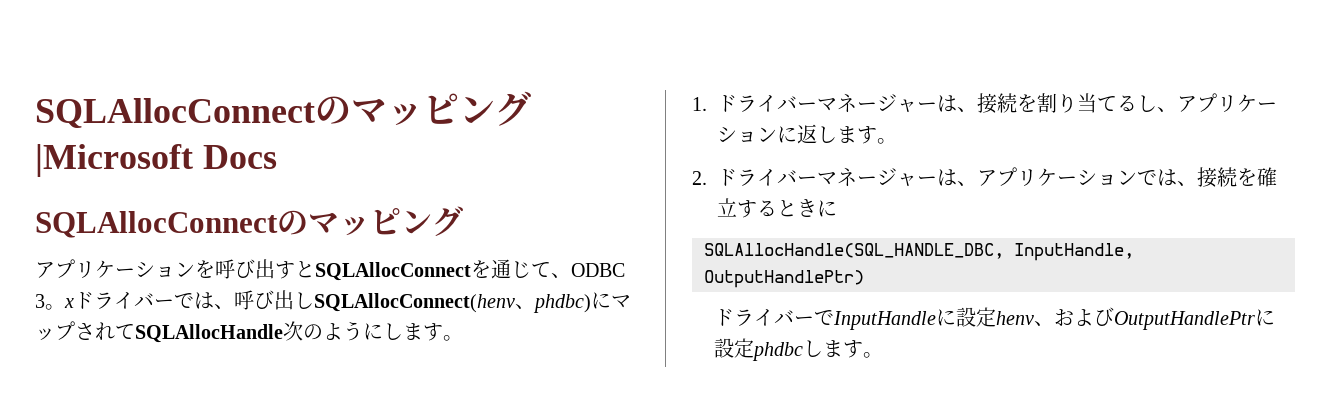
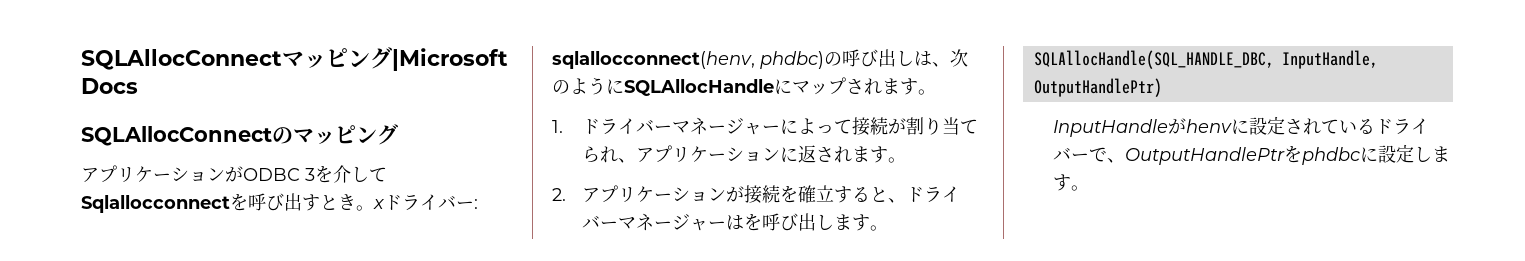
[35,96,351,128] SQLAllocConnectの -> [81,49,282,70] SQLAllocConnect
[195,259,625,281] [35,290,631,313] [35,321,403,343] を呼び出すとSQLAllocConnectを通じて、ODBC 3。xドライバーでは、呼び出しSQLAllocConnect(henv、phdbc)にマップされてSQLAllocHandle次のようにし -> [225,165,387,183] [81,193,478,213] [552,49,968,69] [552,77,882,96] がODBC 3を介してSqlallocconnectを呼び出すとき。xドライバー: sqlallocconnect(henv, phdbc)の呼び出しは、次のようにSQLAllocHandleにマップされ
[937,93,1037,114] は、接続を -> [779,117,906,136] によって接続が
[1117,95,1157,112] るし -> [581,146,618,163] られ
[817,126,837,143] し -> [815,146,852,163] され
[717,167,1277,188] [717,198,837,218] [704,243,1134,261] [704,270,864,288] [714,307,1276,330] [714,338,804,361] ドライバーマネージャーは、アプリケーションでは、接続を確立するときに // SQLAllocHandle(SQL_HANDLE_DBC, InputHandle, OutputHandlePtr) // ドライバーでInputHandleに設定henv、およびOutputHandlePtrに設定phdbc -> [581,185,960,204] [581,213,888,231] [1033,50,1378,69] [1033,78,1162,97] [1052,116,1429,137] [1052,144,1414,165] アプリケーションが接続を確立すると、ドライバーマネージャーはを呼び出します。 // SQLAllocHandle(SQL_HANDLE_DBC, InputHandle, OutputHandlePtr) // InputHandleがhenvに設定されているドライバーで、OutputHandlePtrをphdbcに設定

